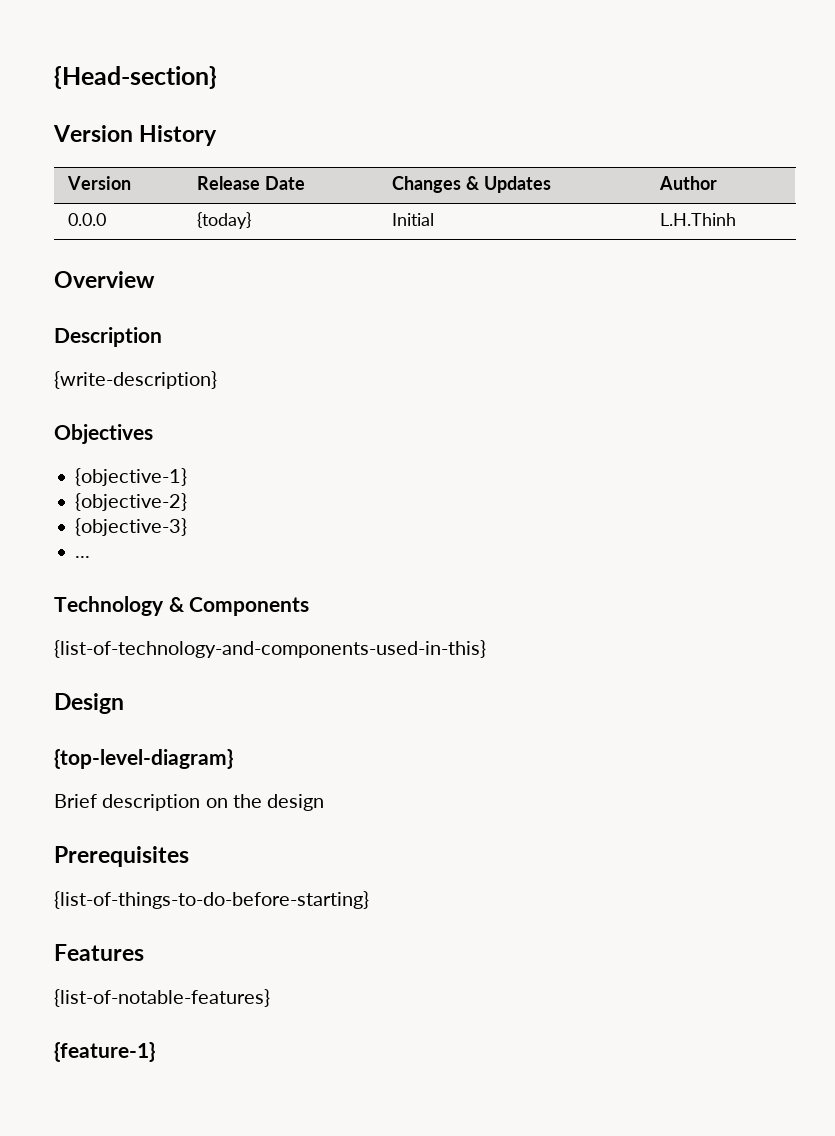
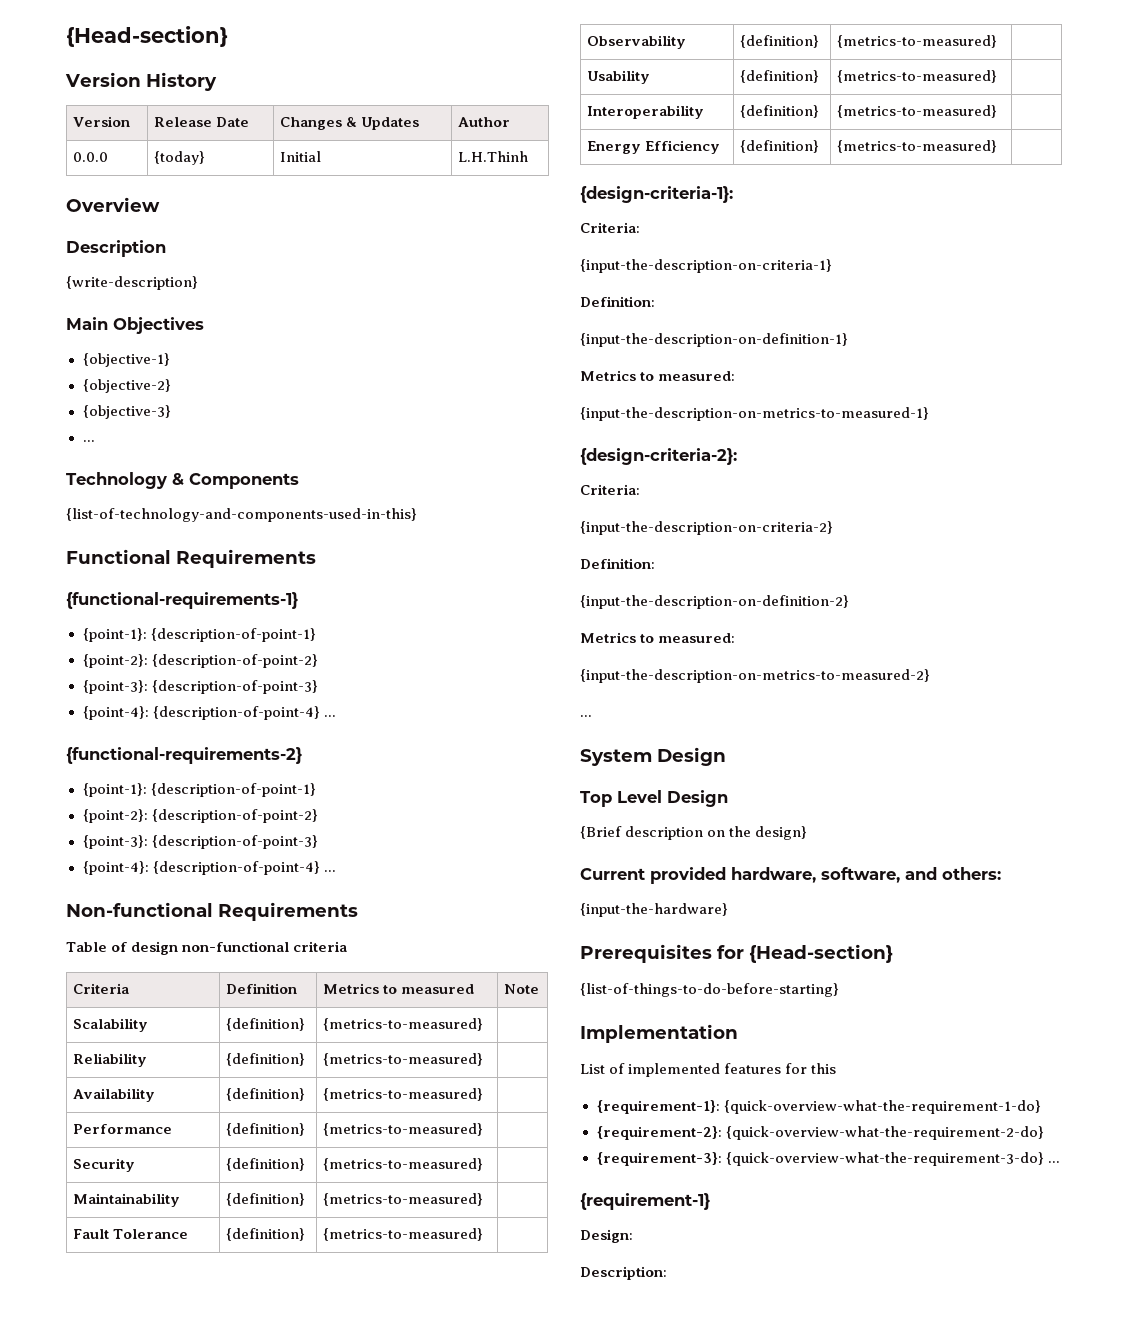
(217, 380) none -> [66,317,108,330] Main
[54,693,124,714] [54,749,233,769] [54,794,325,811] Design // {top-level-diagram} // Brief description on the design -> [66,549,316,568] [66,592,298,609] [82,628,316,642] [82,654,318,668] [82,680,318,694] [82,706,336,720] [66,747,302,764] [82,783,316,797] [82,809,318,823] [82,835,318,849] [82,861,336,875] [66,902,358,921] [66,941,348,955] [72,983,129,994] [225,983,297,994] [322,983,474,994] [503,984,539,994] [72,1018,148,1032] [225,1018,305,1031] [322,1018,483,1031] [72,1053,147,1067] [225,1053,305,1066] [322,1053,483,1066] [72,1088,155,1102] [225,1088,305,1101] [322,1088,483,1101] [72,1124,172,1134] [225,1123,305,1136] [322,1123,483,1136] [72,1158,135,1172] [225,1158,305,1171] [322,1158,483,1171] [72,1193,180,1207] [225,1193,305,1206] [322,1193,483,1206] [72,1229,188,1239] [225,1228,305,1241] [322,1228,483,1241] [586,35,686,49] [739,35,819,48] [836,35,997,48] [586,70,650,84] [739,70,819,83] [836,70,997,83] [586,105,704,119] [739,105,819,118] [836,105,997,118] [586,140,720,154] [739,140,819,153] [836,140,997,153] [580,186,733,203] [580,222,640,233] [580,259,832,273] [580,296,655,307] [580,333,848,347] [580,370,736,381] [580,407,929,421] [580,448,737,465] [580,484,640,495] [580,521,833,535] [580,558,655,569] [580,595,849,609] [580,632,736,643] [580,669,930,683] [580,715,592,717] [580,747,726,766] [580,790,728,807] [580,826,808,840] [580,867,1001,884] [580,903,728,917] Functional Requirements // {functional-requirements-1} // {point-1}: {description-of-point-1} // {point-2}: {description-of-point-2} // {point-3}: {description-of-point-3} // {point-4}: {description-of-point-4} ... // {functional-requirements-2} // {point-1}: {description-of-point-1} // {point-2}: {description-of-point-2} // {point-3}: {description-of-point-3} // {point-4}: {description-of-point-4} ... // Non-functional Requirements // Table of design non-functional criteria // Criteria | Definition | Metrics to measured | Note // Scalability | {definition} | {metrics-to-measured} | // Reliability | {definition} | {metrics-to-measured} | // Availability | {definition} | {metrics-to-measured} | // Performance | {definition} | {metrics-to-measured} | // Security | {definition} | {metrics-to-measured} | // Maintainability | {definition} | {metrics-to-measured} | // Fault Tolerance | {definition} | {metrics-to-measured} | // Observability | {definition} | {metrics-to-measured} | // Usability | {definition} | {metrics-to-measured} | // Interoperability | {definition} | {metrics-to-measured} | // Energy Efficiency | {definition} | {metrics-to-measured} | // {design-criteria-1}: // Criteria: // {input-the-description-on-criteria-1} // Definition: // {input-the-description-on-definition-1} // Metrics to measured: // {input-the-description-on-metrics-to-measured-1} // {design-criteria-2}: // Criteria: // {input-the-description-on-criteria-2} // Definition: // {input-the-description-on-definition-2} // Metrics to measured: // {input-the-description-on-metrics-to-measured-2} // ... // System Design // Top Level Design // {Brief description on the design} // Current provided hardware, software, and others: // {input-the-hardware}
(189, 856) none -> [717,944,893,963] for {Head-section}
[54,944,144,961] [54,989,270,1007] [54,1042,155,1062] Features // {list-of-notable-features} // {feature-1} -> [580,1024,738,1043] [580,1063,837,1077] [596,1100,1041,1114] [596,1126,1044,1140] [596,1152,1060,1166] [580,1193,710,1210] [580,1229,633,1243] [580,1266,667,1280] Implementation // List of implemented features for this // {requirement-1}: {quick-overview-what-the-requirement-1-do} // {requirement-2}: {quick-overview-what-the-requirement-2-do} // {requirement-3}: {quick-overview-what-the-requirement-3-do} ... // {requirement-1} // Design: // Description:

